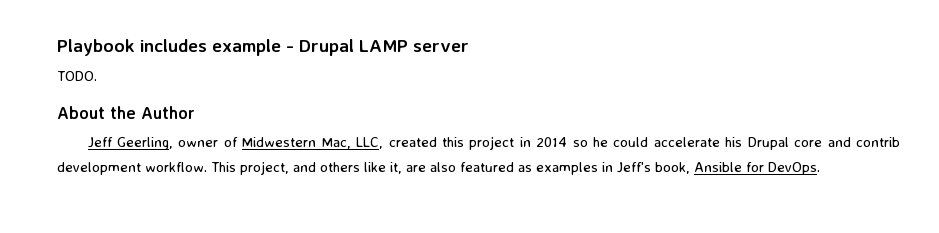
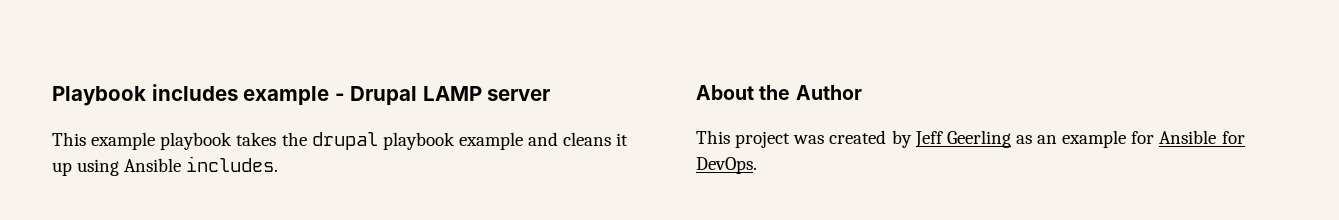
[57,71,97,81] [57,106,195,119] [87,136,901,150] [57,161,690,175] TODO. // About the Author // Jeff Geerling, owner of Midwestern Mac, LLC, created this project in 2014 so he could accelerate his Drupal core and contrib development workflow. This project, and others like it, are also featured as examples in Jeff's book, -> [52,132,629,150] [52,156,279,176] [696,85,862,100] [696,130,1155,148] This example playbook takes the drupal playbook example and cleans it up using Ansible includes. // About the Author // This project was created by Jeff Geerling as an example for

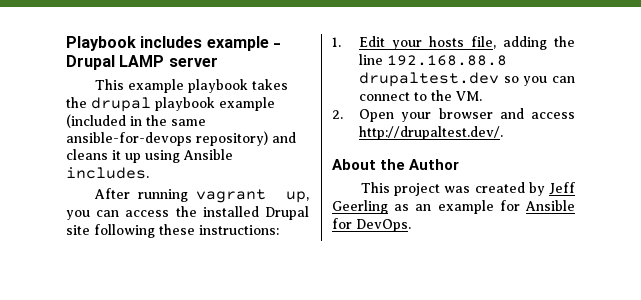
(523, 141) none -> [66,114,206,128] [66,131,268,146] (included in the same ansible-for-devops repository)
(279, 164) none -> [93,188,309,203] [66,206,309,220] [66,224,279,238] [332,36,575,50] [359,54,508,66] [359,72,575,87] [359,90,483,101] [332,108,575,122] [359,126,504,140] // After running vagrant up, you can access the installed Drupal site following these instructions: // 1. Edit your hosts file, adding the line 192.168.88.8 drupaltest.dev so you can connect to the VM. // 2. Open your browser and access http://drupaltest.dev/.

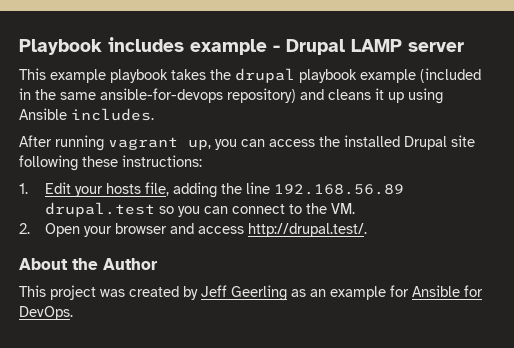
[387,55,508,66] [359,72,500,87] 192.168.88.8 drupaltest.dev -> [273,184,404,195] [44,202,155,217] 192.168.56.89 drupal.test
[359,126,504,140] http://drupaltest.dev/. -> [247,223,367,237] http://drupal.test/.

